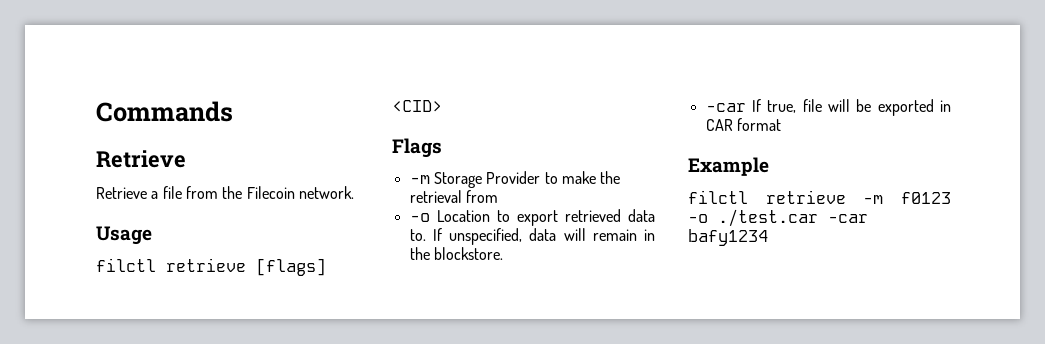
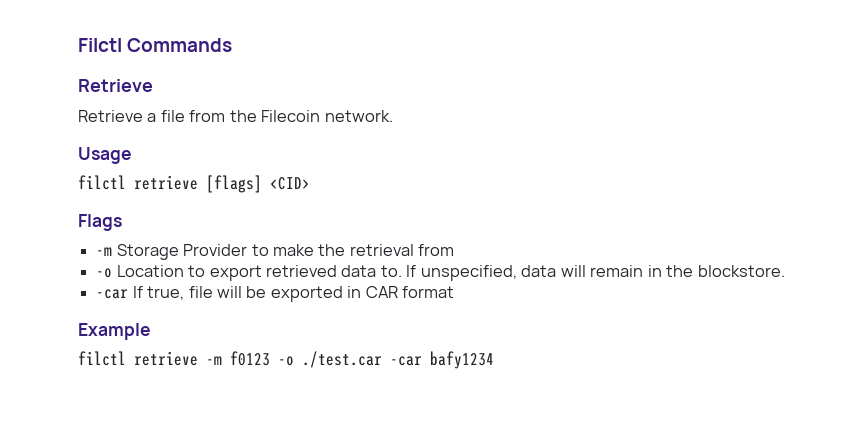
(96, 111) none -> [78,38,122,52] Filctl

